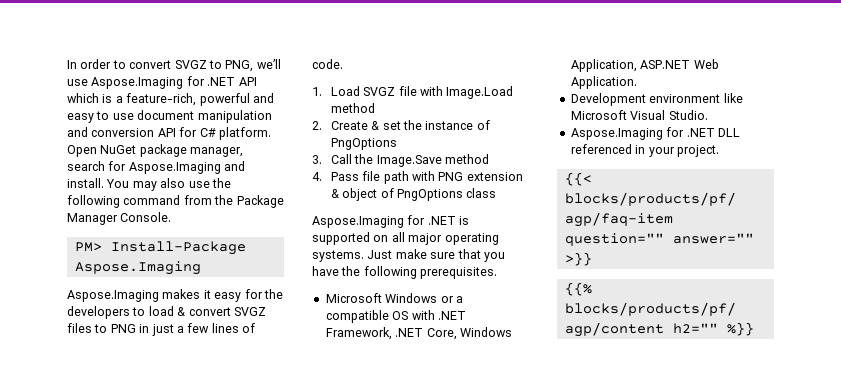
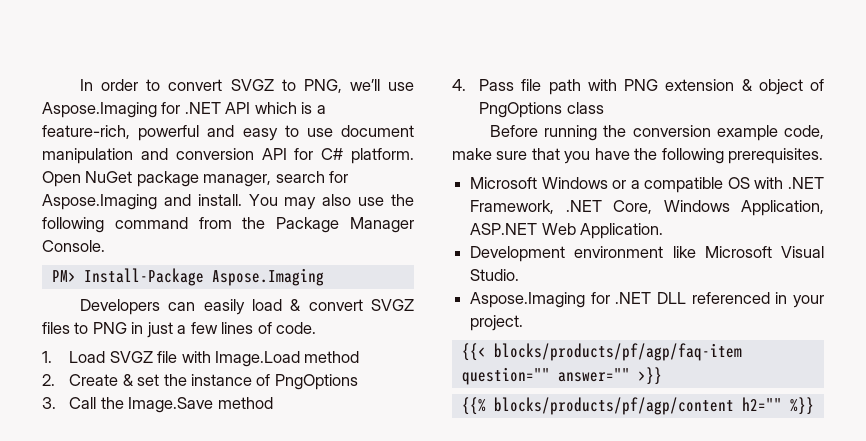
[67,289,283,302] [67,306,146,319] Aspose.Imaging makes it easy for the developers to -> [80,299,245,315] Developers can easily
[312,215,470,228] [312,232,499,245] [312,250,393,262] Aspose.Imaging for .NET is supported on all major operating systems. Just -> [490,125,824,141] Before running the conversion example code,

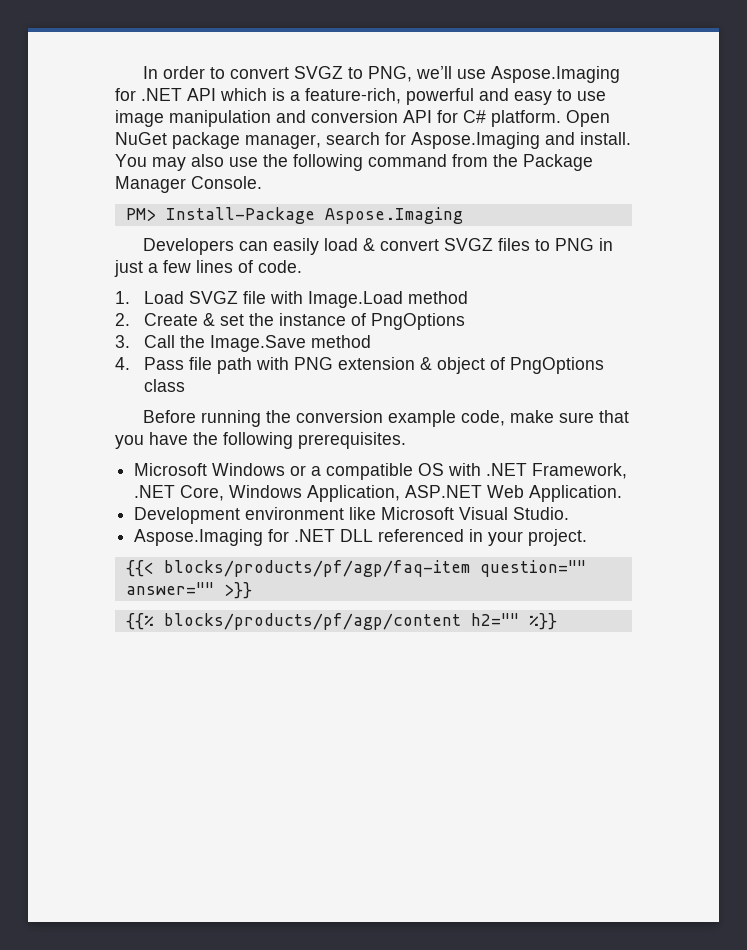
[341,125,414,137] document -> [115,110,164,127] image

